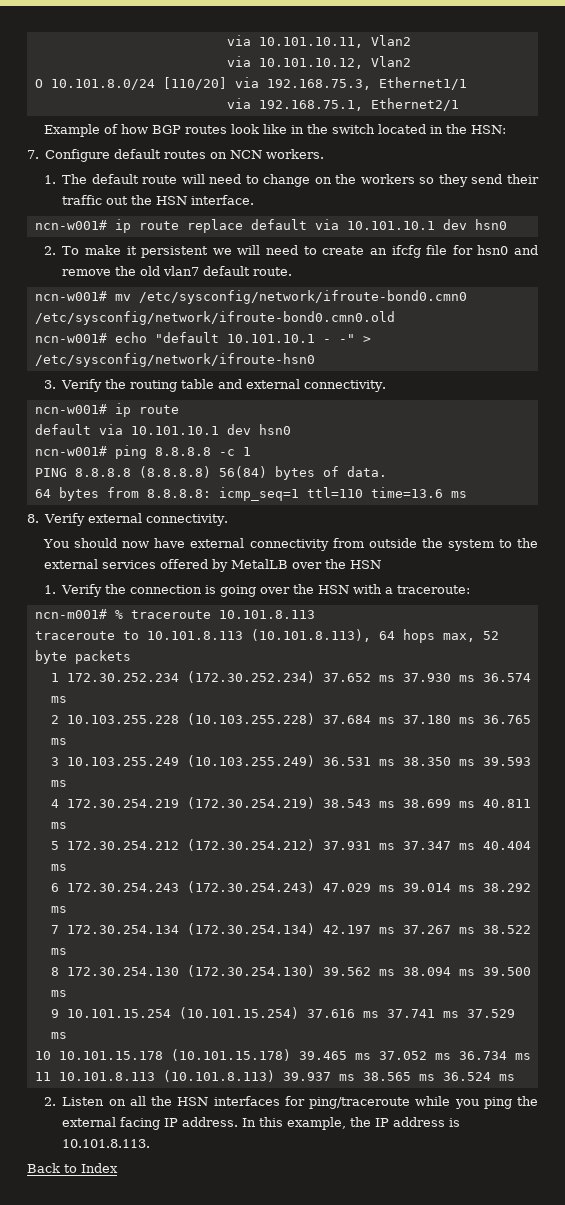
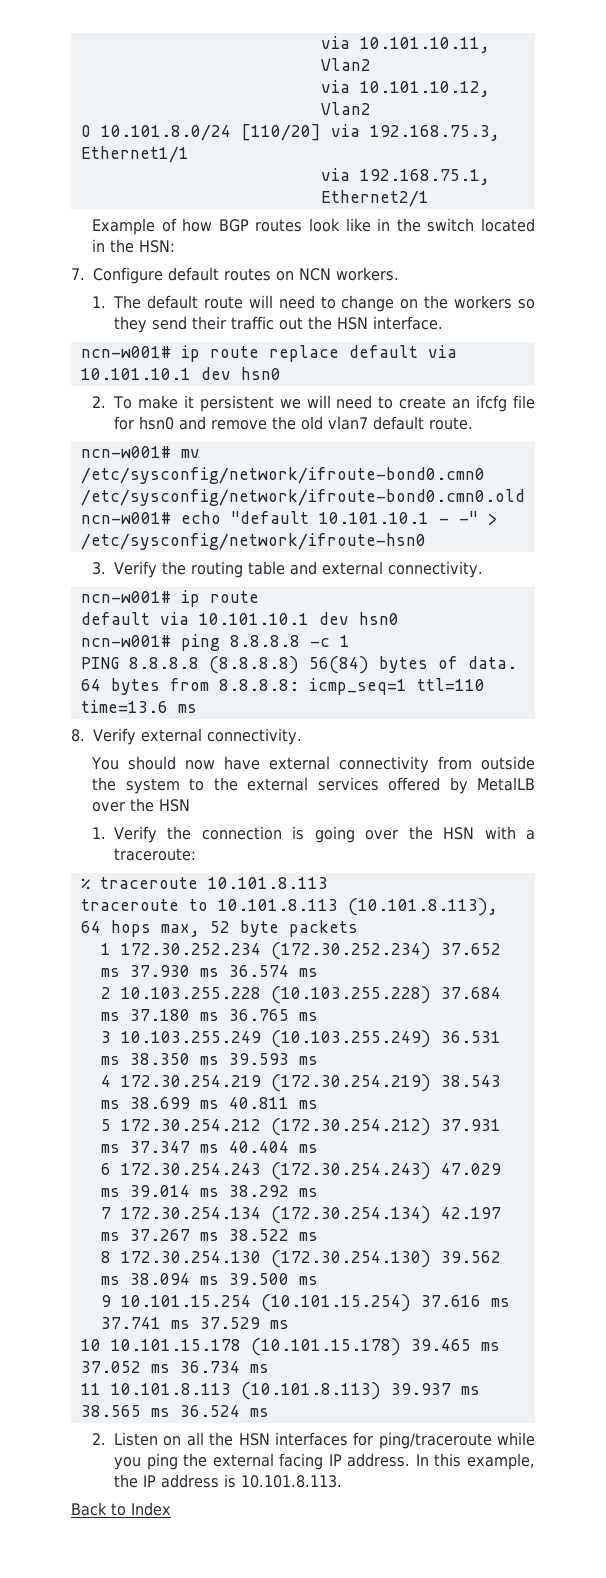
[34,609,107,619] ncn-m001# -> (196, 854) none

